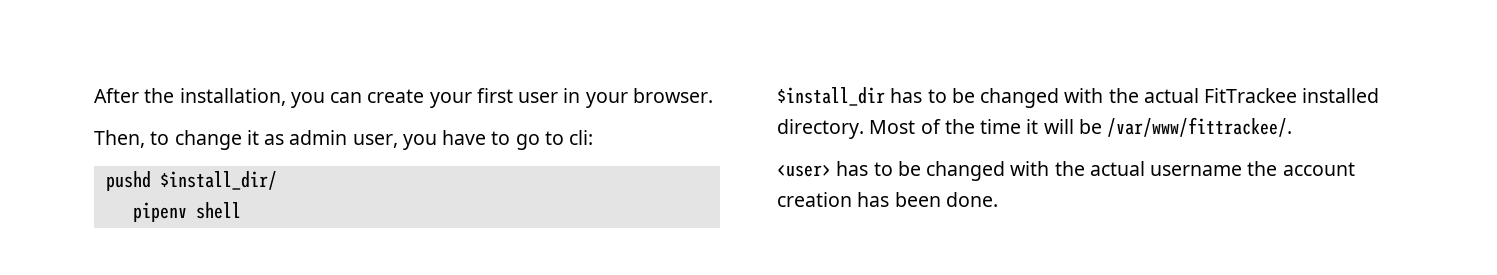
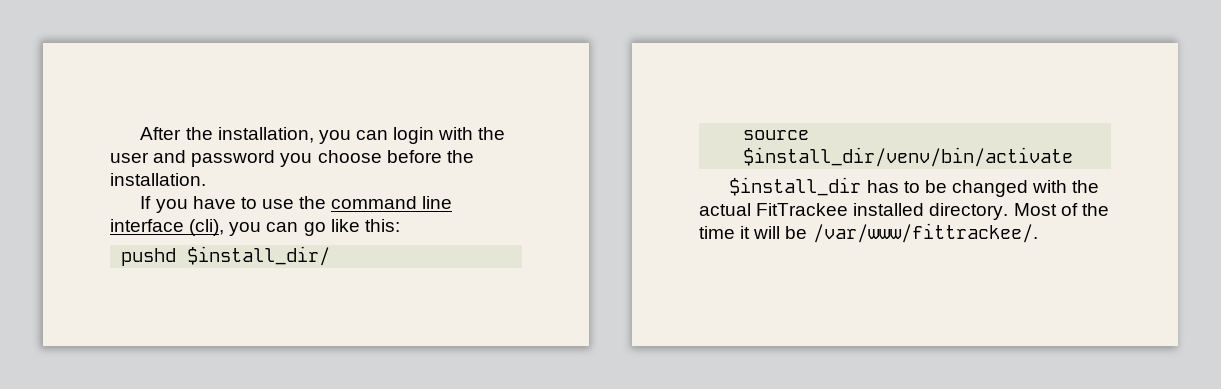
[367,88,713,108] [94,130,594,150] create your first user in your browser. // Then, to change it as admin user, you have to go to cli: -> [393,127,506,144] [110,150,474,167] [110,173,206,186] [140,196,453,213] [110,219,400,236] login with the user and password you choose before the installation. // If you have to use the command line interface (cli), you can go like this:
[132,202,241,222] pipenv shell -> [743,130,810,140] [743,147,1074,167] source $install_dir/venv/bin/activate
[777,161,1355,181] [777,192,998,207] // <user> has to be changed with the actual username the account creation has been done. -> (1038, 233) none

